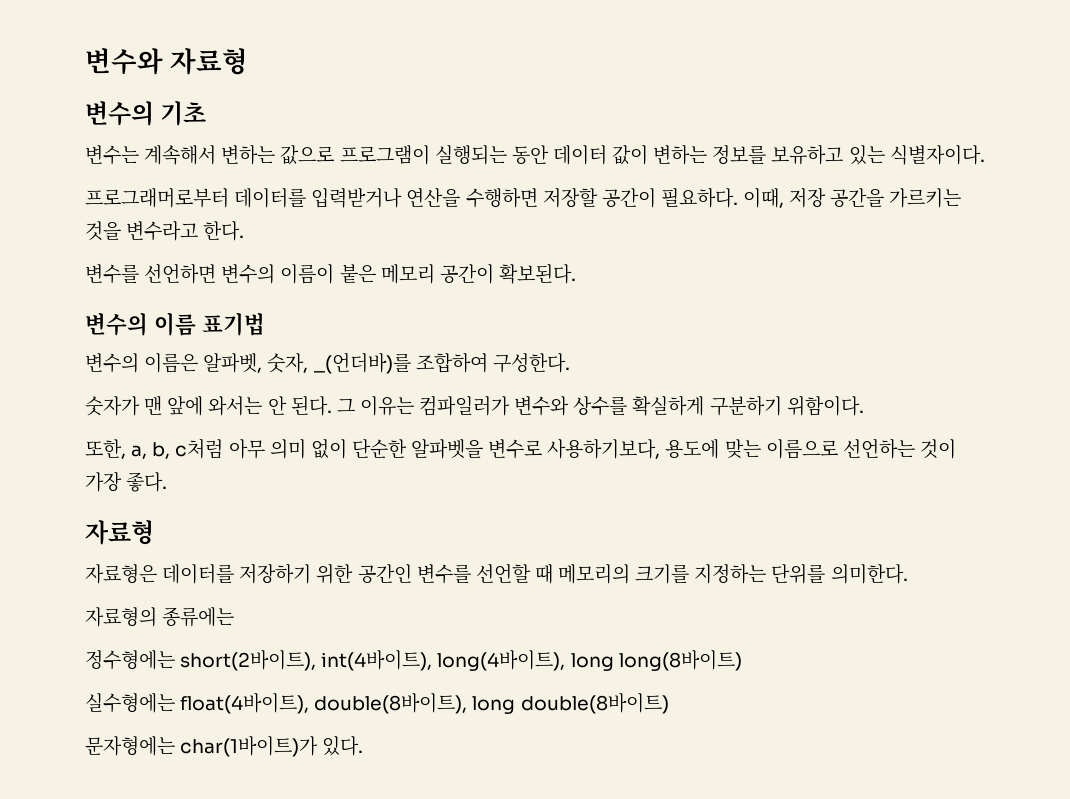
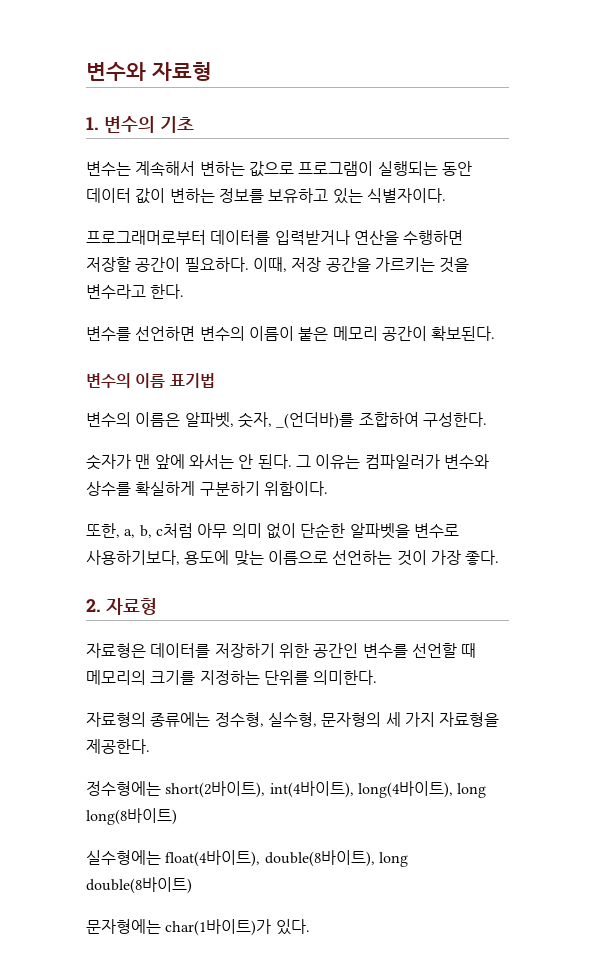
(249, 61) none -> [86,117,99,130] 1.
(168, 482) none -> [86,599,101,612] 2.
(235, 617) none -> [214,712,500,727] [86,739,150,754] 정수형, 실수형, 문자형의 세 가지 자료형을 제공한다.

